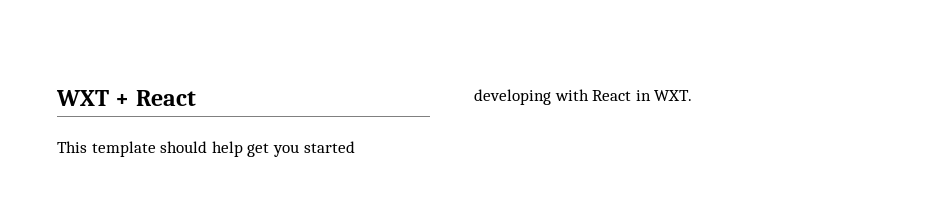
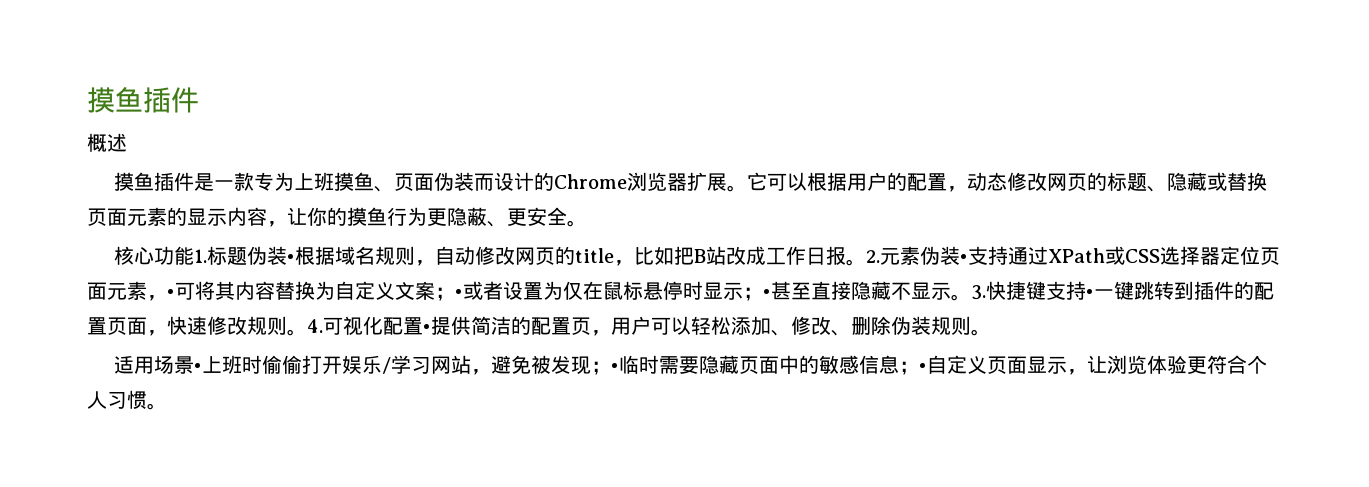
[56,90,196,106] [57,141,355,157] [474,89,693,105] WXT + React // This template should help get you started developing with React in WXT. -> [87,87,199,113] [87,133,127,152] [113,172,1267,192] [87,207,587,227] [113,246,1280,266] [87,281,1274,301] [87,316,991,336] [113,355,1267,375] [87,390,167,410] 摸鱼插件 // 概述 // 摸鱼插件是一款专为上班摸鱼、页面伪装而设计的Chrome浏览器扩展。它可以根据用户的配置，动态修改网页的标题、隐藏或替换页面元素的显示内容，让你的摸鱼行为更隐蔽、更安全。 // 核心功能1.标题伪装•根据域名规则，自动修改网页的title，比如把B站改成工作日报。2.元素伪装•支持通过XPath或CSS选择器定位页面元素，•可将其内容替换为自定义文案；•或者设置为仅在鼠标悬停时显示；•甚至直接隐藏不显示。3.快捷键支持•一键跳转到插件的配置页面，快速修改规则。4.可视化配置•提供简洁的配置页，用户可以轻松添加、修改、删除伪装规则。 // 适用场景•上班时偷偷打开娱乐/学习网站，避免被发现；•临时需要隐藏页面中的敏感信息；•自定义页面显示，让浏览体验更符合个人习惯。

